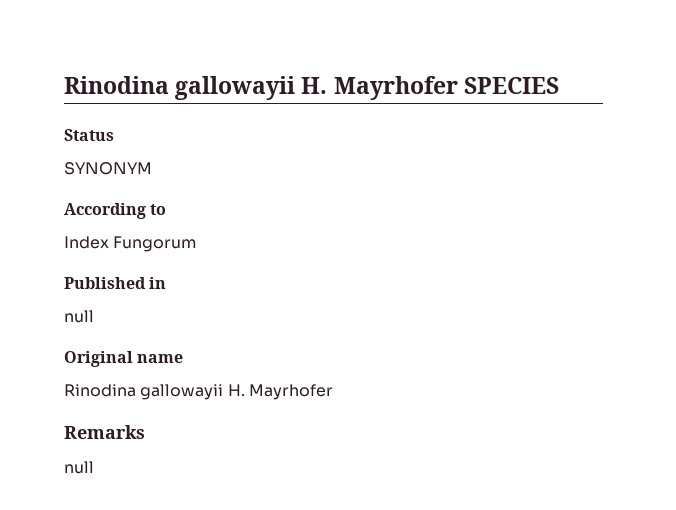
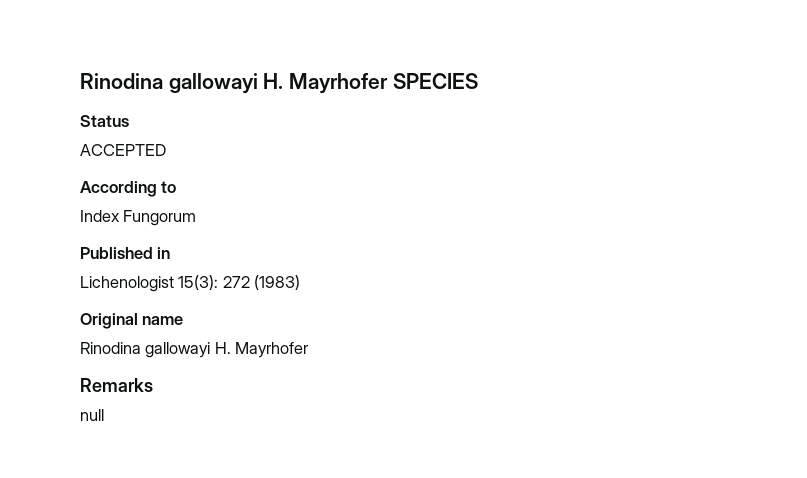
[64,76,296,100] Rinodina gallowayii -> [80,73,258,94] Rinodina gallowayi
[64,162,152,175] SYNONYM -> [80,144,166,156] ACCEPTED
[64,310,94,323] null -> [80,275,301,292] Lichenologist 15(3): 272 (1983)
[140,384,224,400] gallowayii -> [145,342,211,358] gallowayi

